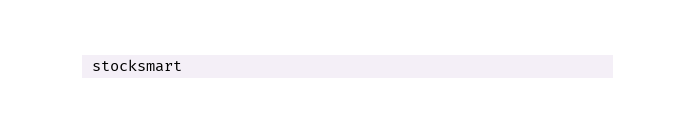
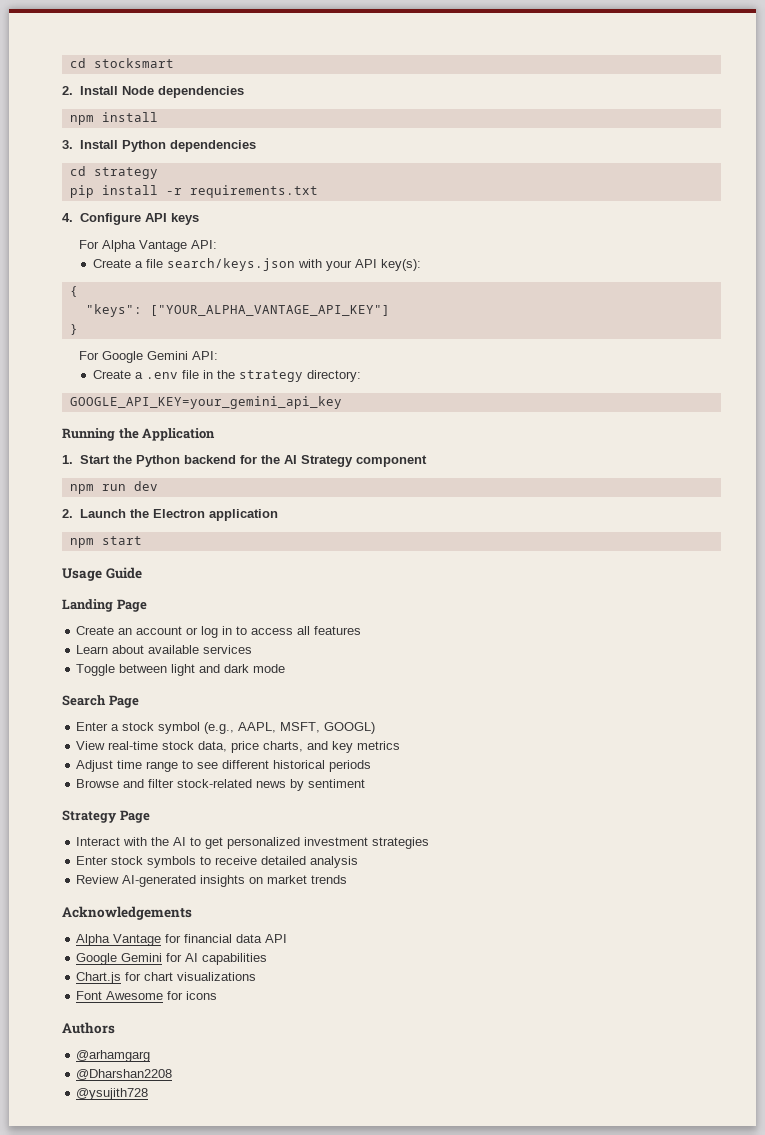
(91, 65) none -> [69,58,86,68] cd
(182, 65) none -> [62,86,244,98] [69,112,158,125] [62,140,256,152] [69,166,158,179] [69,185,318,198] [62,213,199,225] [78,240,217,252] [93,258,422,271] [69,286,78,297] [85,304,390,317] [69,324,78,335] [78,351,218,363] [93,370,362,382] [69,396,342,409] [62,428,216,441] [62,455,427,467] [69,481,158,494] [62,509,278,521] [69,536,142,548] [62,567,142,581] [62,599,147,612] [76,626,362,638] [76,645,253,654] [76,664,286,676] [62,695,139,708] [76,722,376,734] [76,741,401,753] [76,760,372,772] [76,779,366,791] [62,810,150,823] [76,837,430,849] [76,856,359,868] [76,875,348,887] [62,906,192,920] [76,934,288,946] [76,953,268,965] [76,972,257,984] [76,991,218,1000] [62,1022,115,1034] [76,1050,151,1062] [76,1069,173,1080] [76,1088,149,1100] // 2. Install Node dependencies // npm install // 3. Install Python dependencies // cd strategy // pip install -r requirements.txt // 4. Configure API keys // For Alpha Vantage API: // Create a file search/keys.json with your API key(s): // { // "keys": ["YOUR_ALPHA_VANTAGE_API_KEY"] // } // For Google Gemini API: // Create a .env file in the strategy directory: // GOOGLE_API_KEY=your_gemini_api_key // Running the Application // 1. Start the Python backend for the AI Strategy component // npm run dev // 2. Launch the Electron application // npm start // Usage Guide // Landing Page // Create an account or log in to access all features // Learn about available services // Toggle between light and dark mode // Search Page // Enter a stock symbol (e.g., AAPL, MSFT, GOOGL) // View real-time stock data, price charts, and key metrics // Adjust time range to see different historical periods // Browse and filter stock-related news by sentiment // Strategy Page // Interact with the AI to get personalized investment strategies // Enter stock symbols to receive detailed analysis // Review AI-generated insights on market trends // Acknowledgements // Alpha Vantage for financial data API // Google Gemini for AI capabilities // Chart.js for chart visualizations // Font Awesome for icons // Authors // @arhamgarg // @Dharshan2208 // @ysujith728

